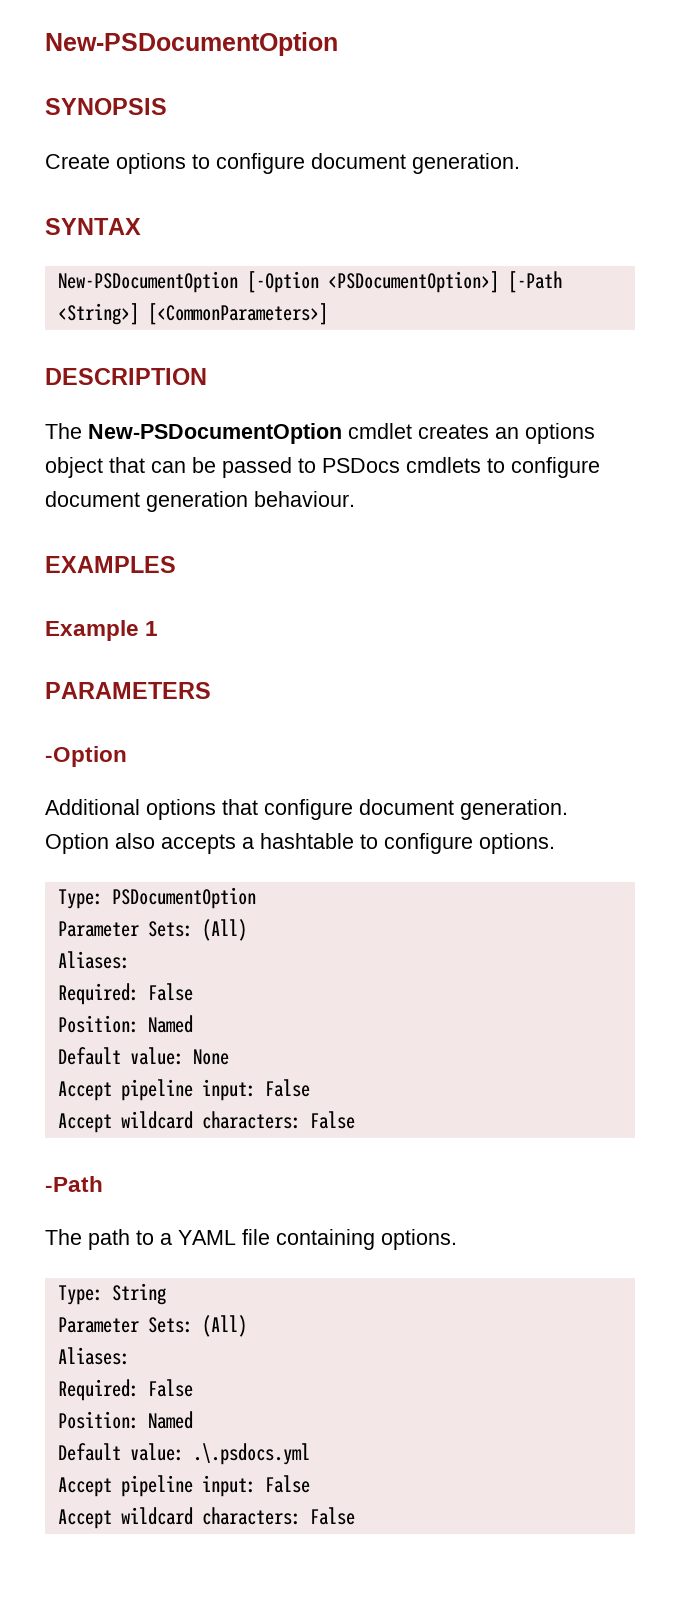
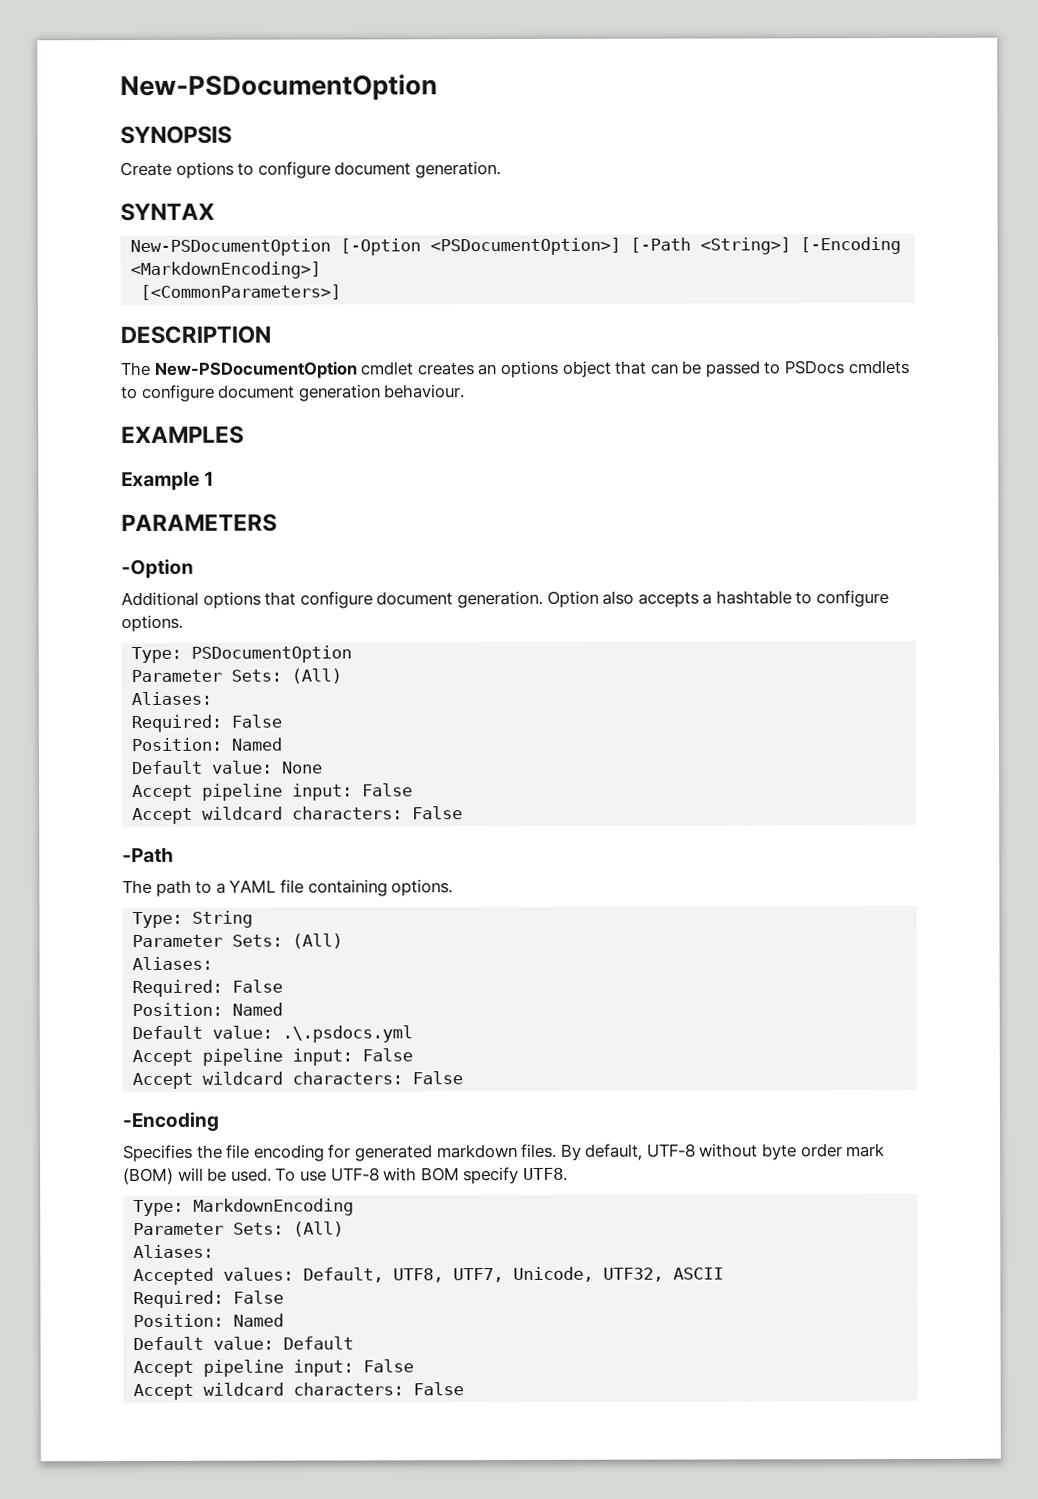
(139, 314) none -> [800,236,902,255] [130,261,322,280] [-Encoding <MarkdownEncoding>] //
(355, 1516) none -> [122,1111,219,1133] [123,1143,886,1163] [123,1167,568,1186] [133,1198,355,1217] [133,1221,345,1237] [133,1244,215,1259] [133,1266,725,1286] [133,1290,285,1309] [133,1313,285,1328] [133,1336,355,1351] [133,1359,415,1378] [133,1382,465,1401] // -Encoding // Specifies the file encoding for generated markdown files. By default, UTF-8 without byte order mark (BOM) will be used. To use UTF-8 with BOM specify UTF8. // Type: MarkdownEncoding // Parameter Sets: (All) // Aliases: // Accepted values: Default, UTF8, UTF7, Unicode, UTF32, ASCII // Required: False // Position: Named // Default value: Default // Accept pipeline input: False // Accept wildcard characters: False

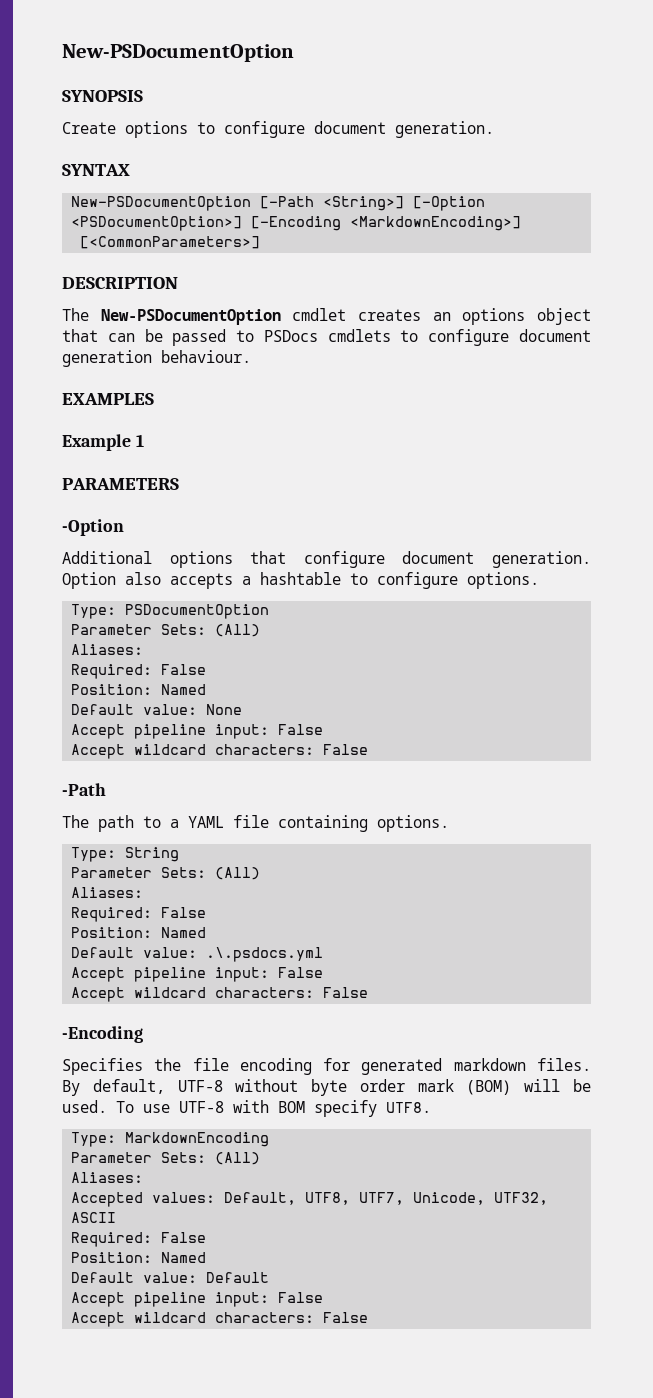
[340,237,792,256] [-Option <PSDocumentOption>] [-Path <String>] -> [260,196,486,211] [71,216,243,231] [-Path <String>] [-Option <PSDocumentOption>]

